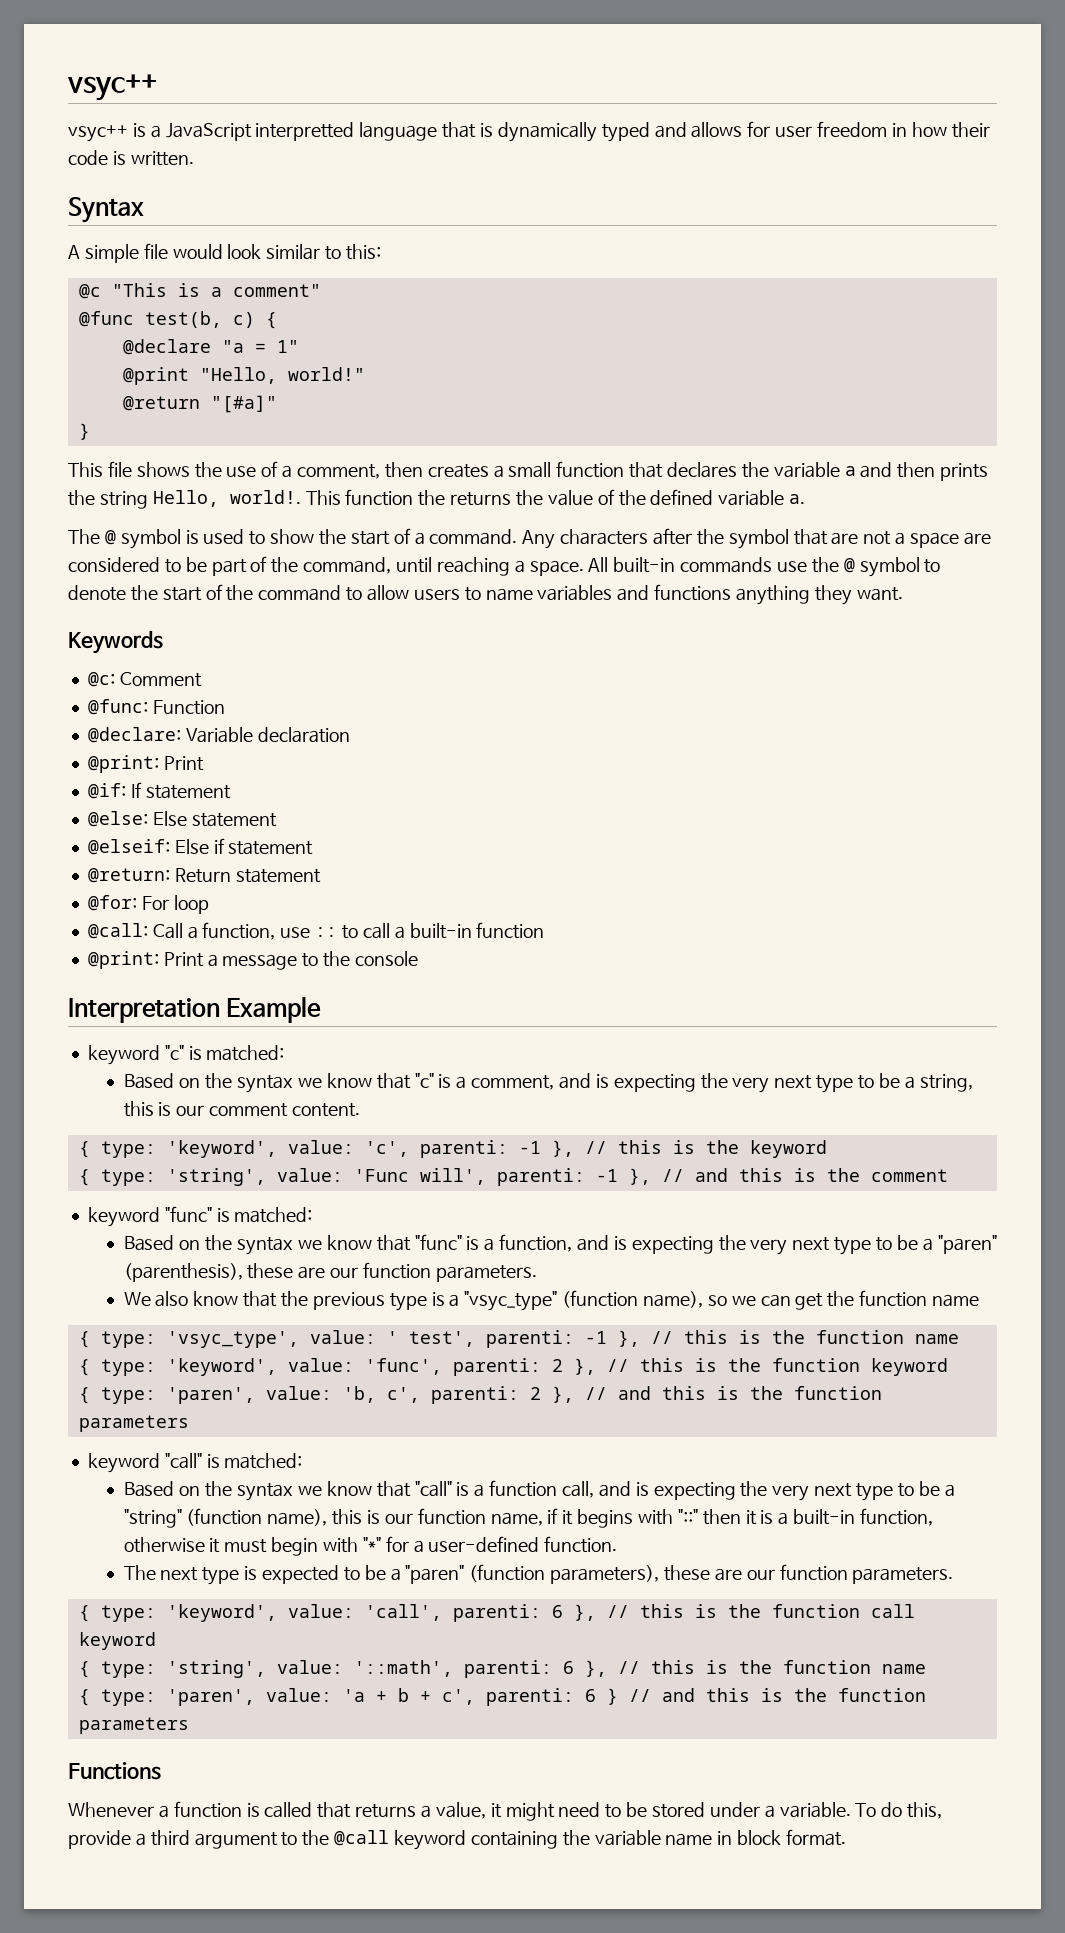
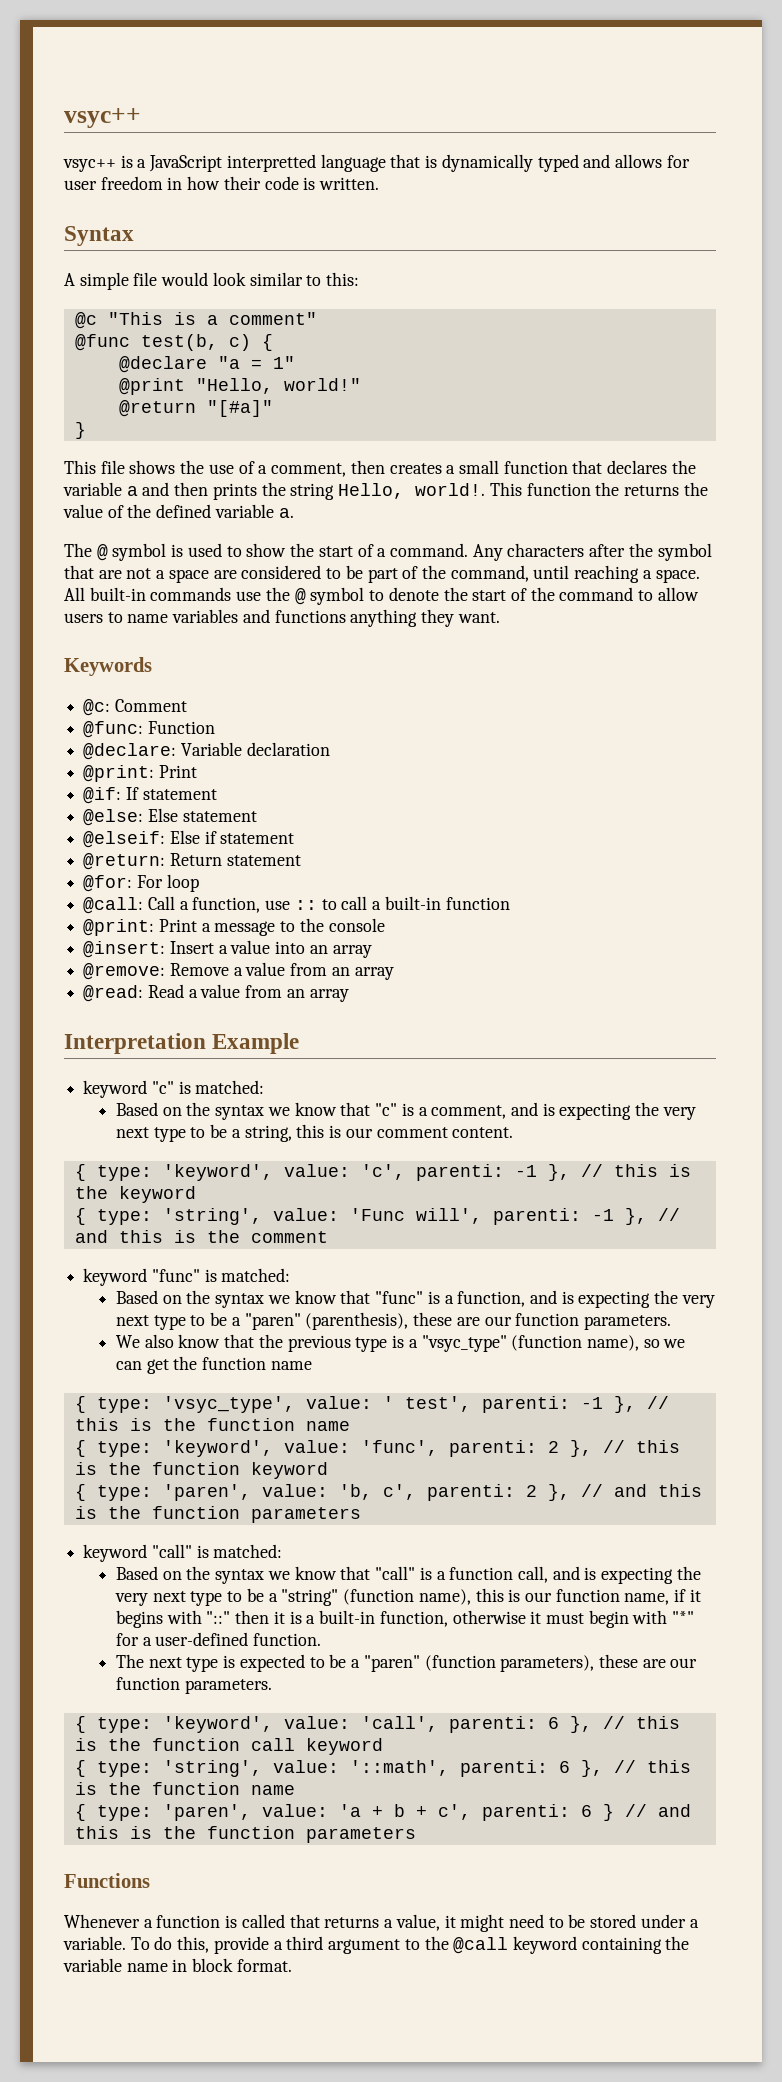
(418, 958) none -> [83,940,372,958] [83,962,394,980] [83,984,349,1002] // @insert: Insert a value into an array // @remove: Remove a value from an array // @read: Read a value from an array

